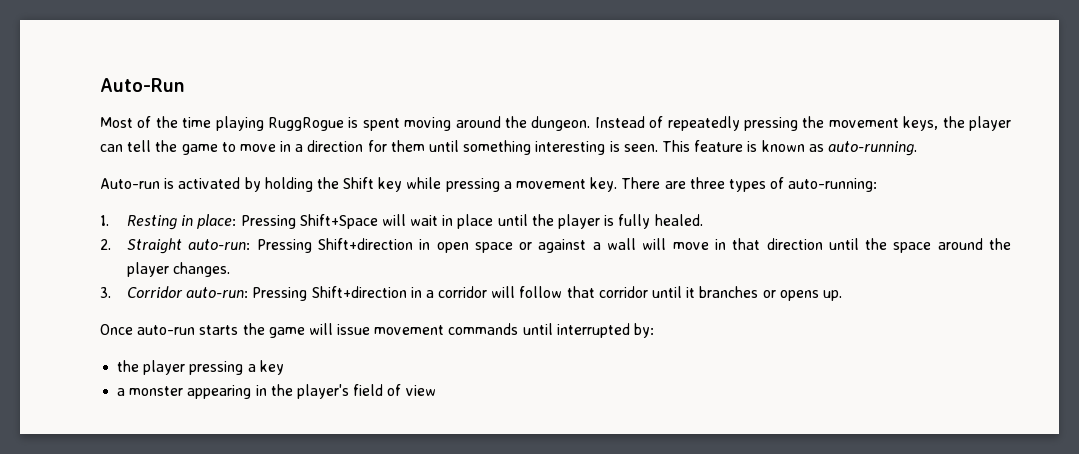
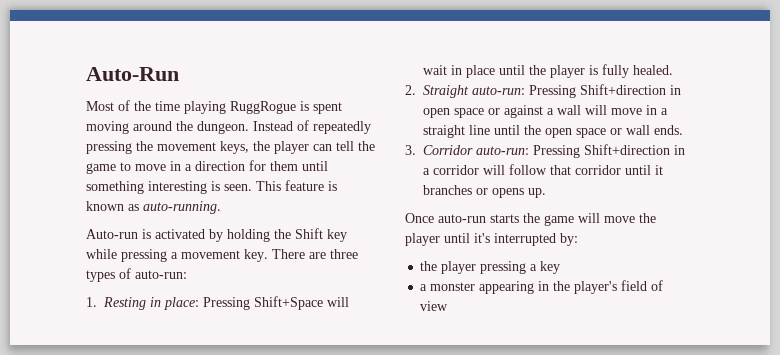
[788,178,878,192] auto-running: -> [135,270,187,279] auto-run:
[732,238,1011,253] [126,262,231,277] that direction until the space around the player changes. -> [661,108,668,115] [423,125,683,138] a straight line until the open space or wall ends.
[337,323,553,335] issue movement commands until -> [604,213,656,223] [405,233,490,246] move the player until it's

